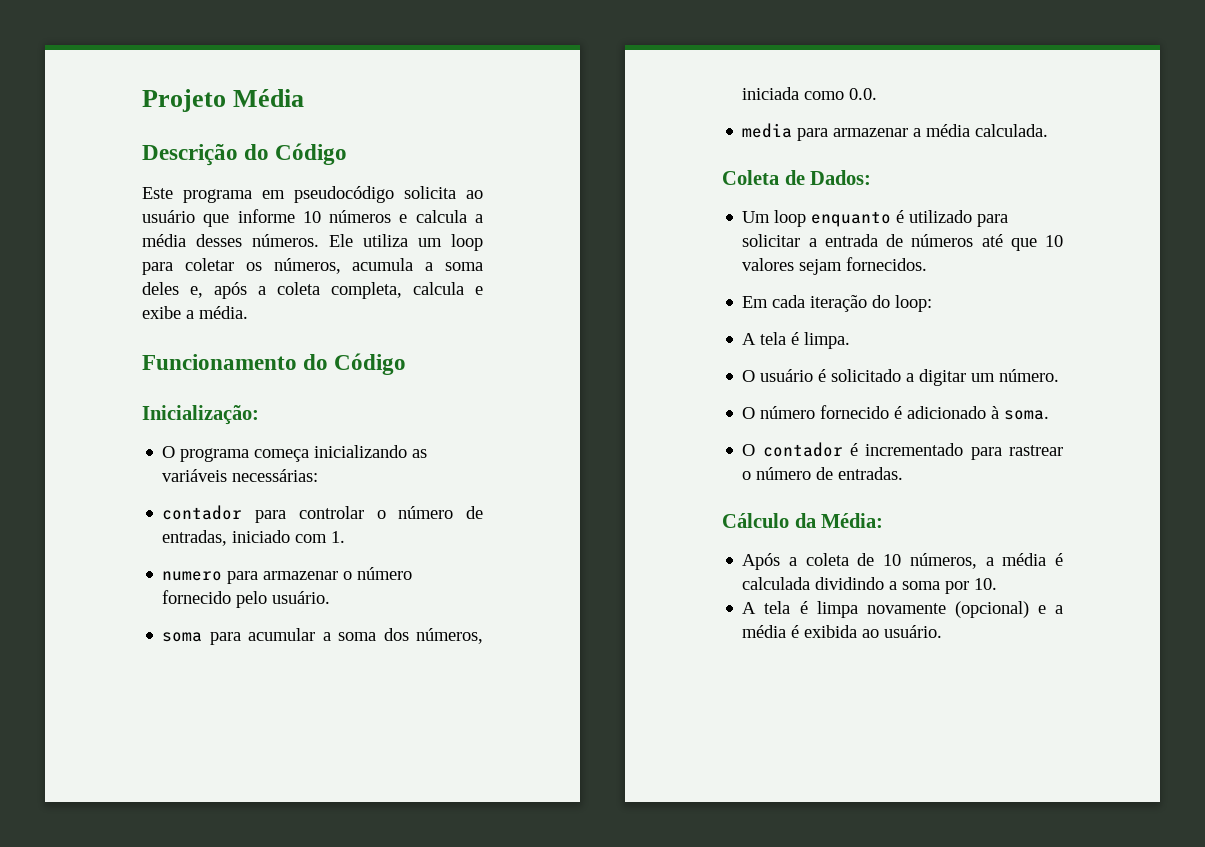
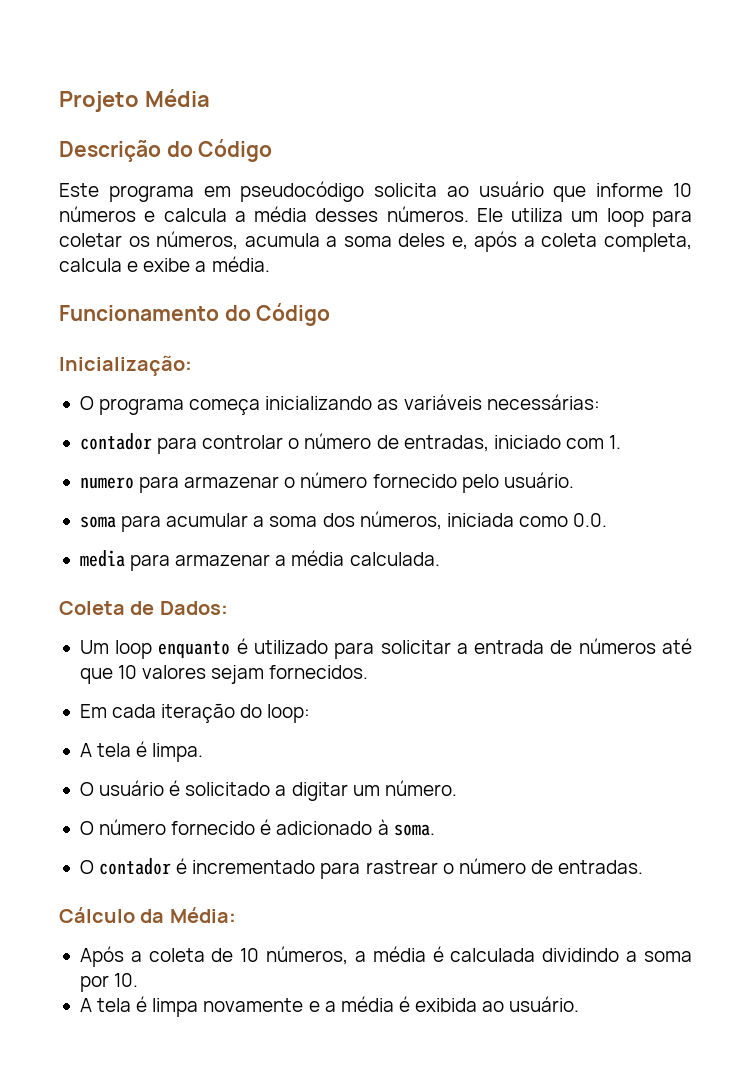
[954,601,1029,618] (opcional) -> (304, 1005) none

